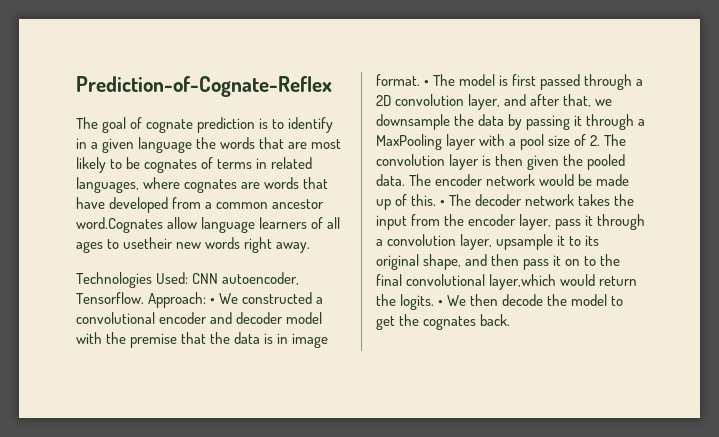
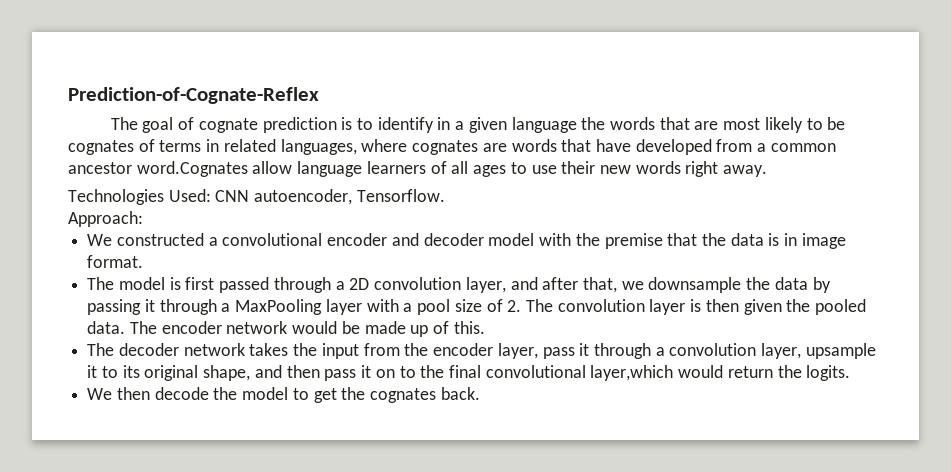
[123,237,174,249] usetheir -> [531,161,596,174] use their
(144, 298) none -> (445, 195) //
[210,298,216,304] • -> (143, 219) //
[424,80,430,86] • -> (144, 261) //
[440,200,446,206] • -> (485, 327) //
[438,300,444,306] • -> (851, 373) //

